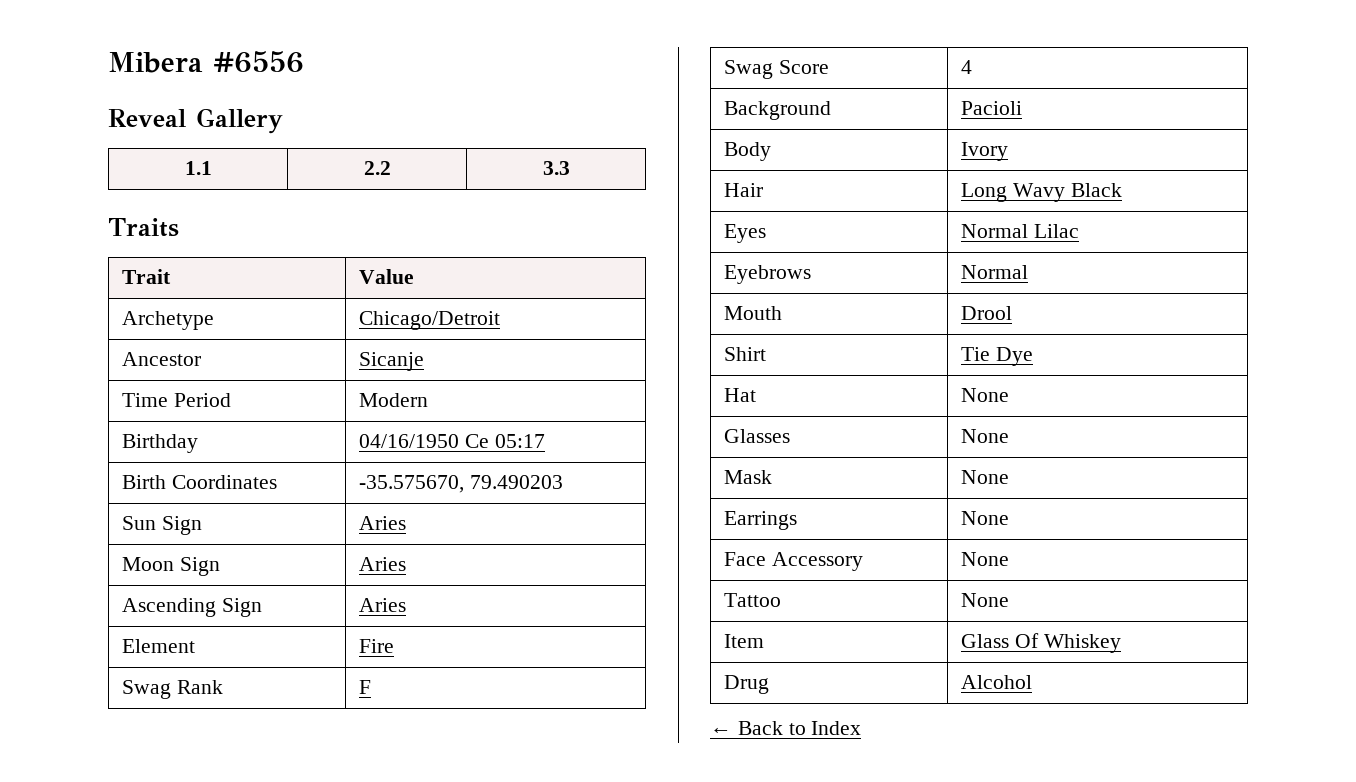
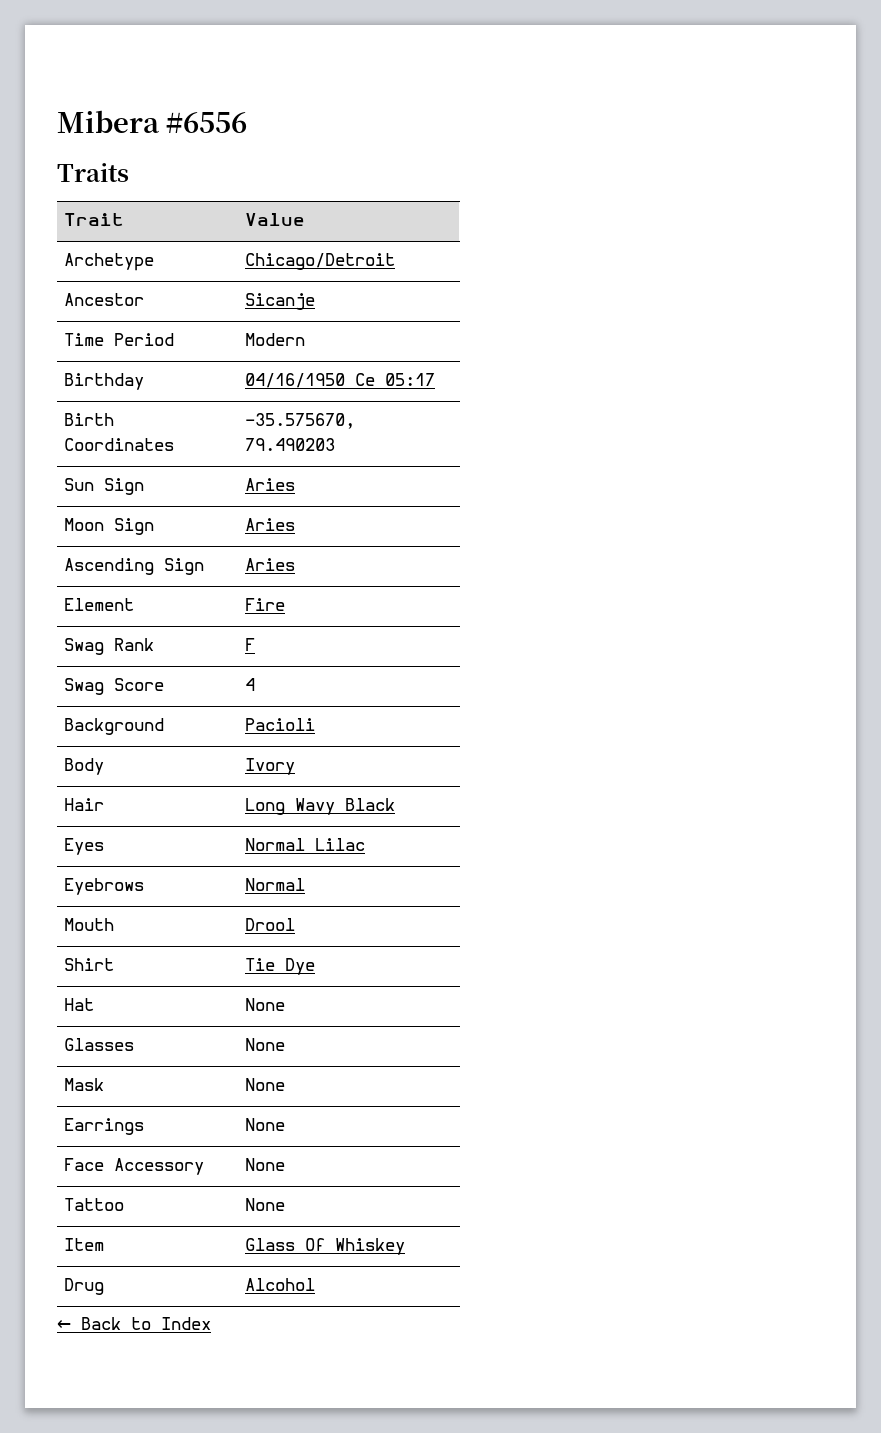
[108,108,283,134] [184,161,212,175] [363,161,391,175] [542,161,570,175] // Reveal Gallery // 1.1 | 2.2 | 3.3 -> (248, 122) none

